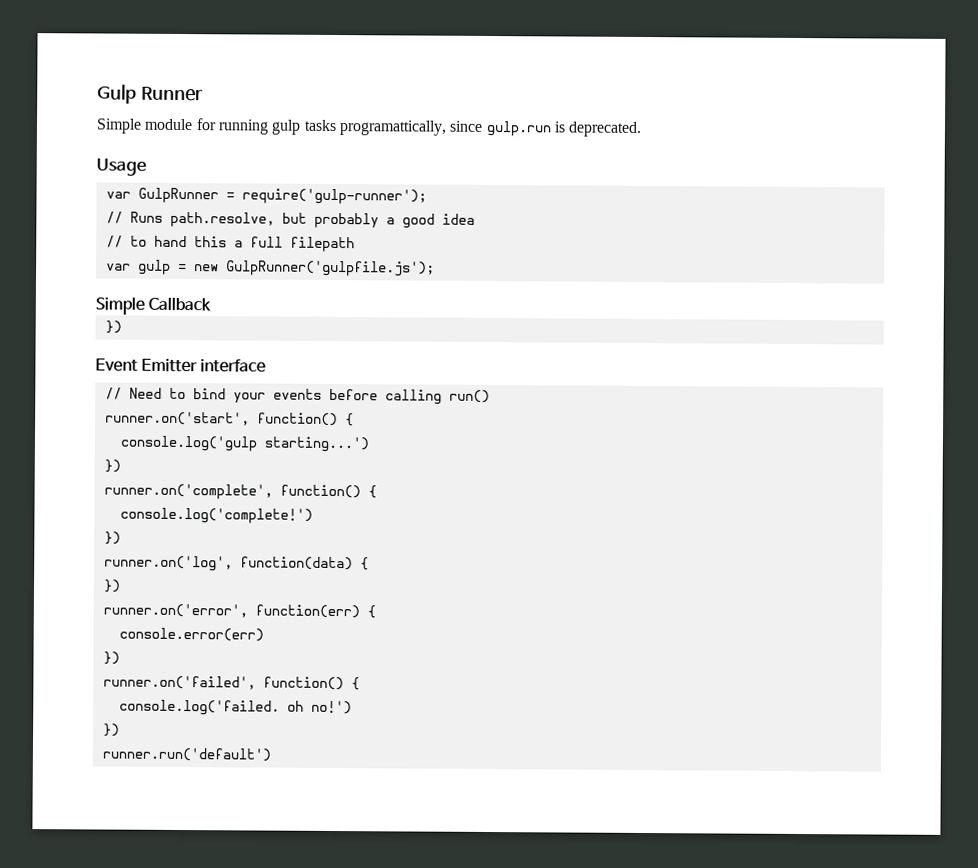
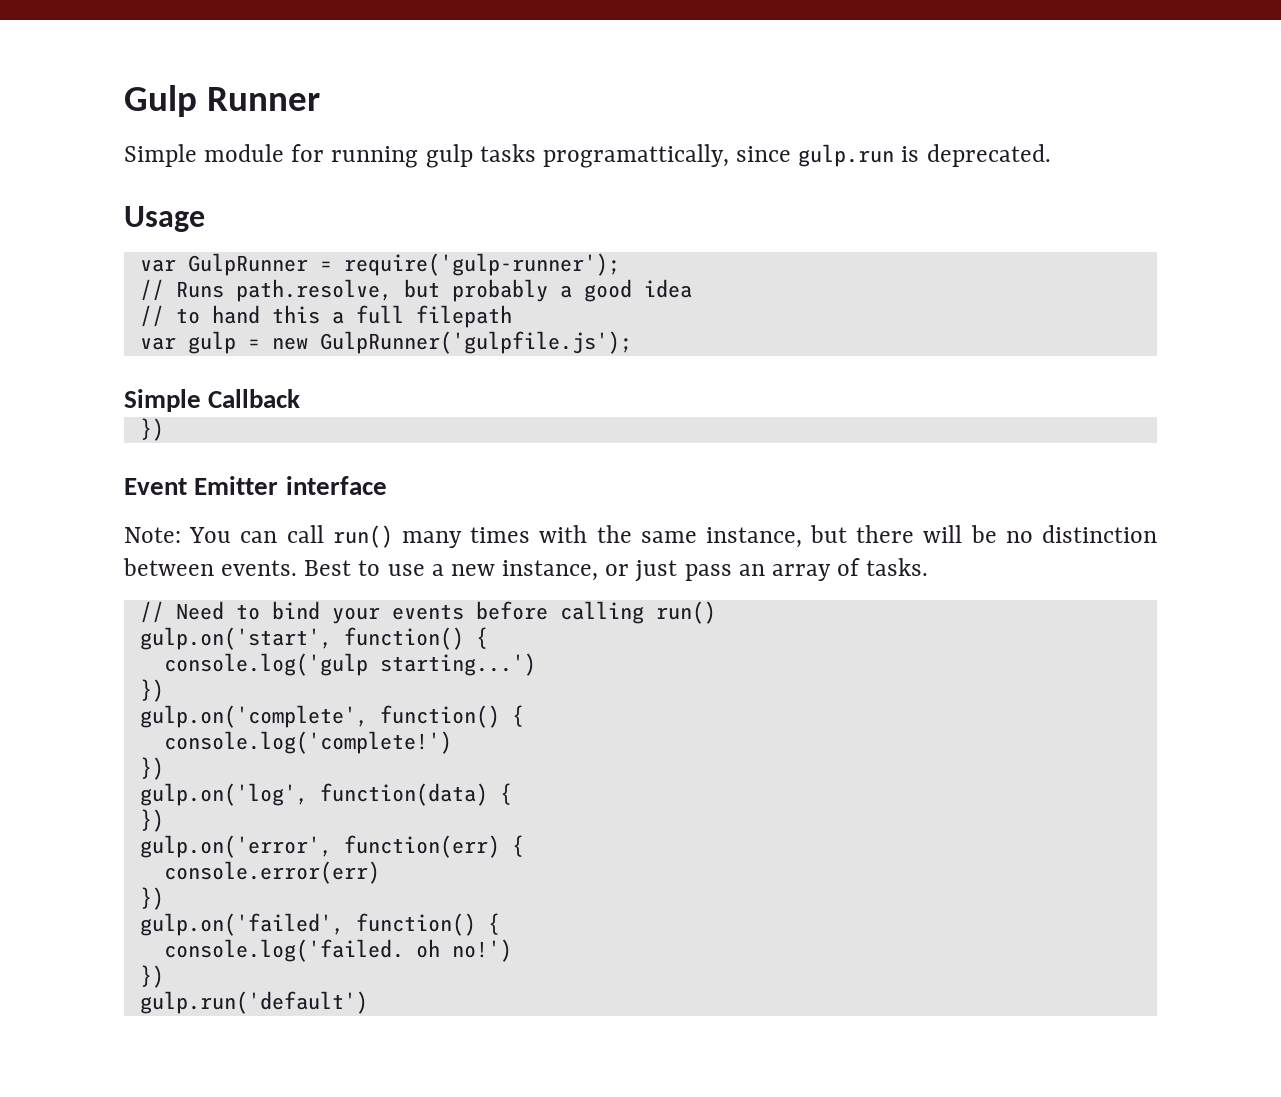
(267, 366) none -> [124,525,1157,548] [123,558,929,582] // Note: You can call run() many times with the same instance, but there will be no distinction between events. Best to use a new instance, or just pass an array of tasks.
[104,411,250,426] runner.on('start', -> [139,627,332,650] gulp.on('start',
[103,483,273,500] runner.on('complete', -> [139,705,368,728] gulp.on('complete',
[103,555,233,572] runner.on('log', -> [139,783,308,806] gulp.on('log',
[102,603,248,618] runner.on('error', -> [139,835,332,858] gulp.on('error',
[102,675,256,690] runner.on('failed', -> [139,913,344,936] gulp.on('failed',
[101,747,271,762] runner.run('default') -> [139,991,368,1014] gulp.run('default')

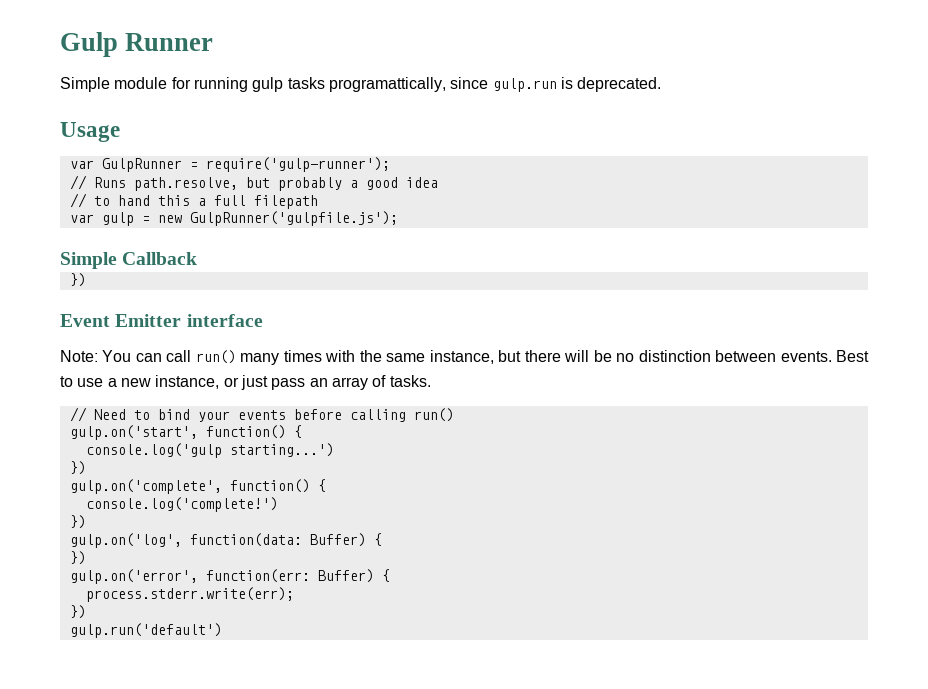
[319,783,488,806] function(data) -> [189,533,366,547] function(data: Buffer)
[343,835,524,858] [163,861,380,884] [139,887,164,910] [139,913,500,936] [163,939,512,962] function(err) { // console.error(err) // }) // gulp.on('failed', function() { // console.log('failed. oh no!') -> [205,569,390,583] [85,587,294,602] function(err: Buffer) { // process.stderr.write(err);

